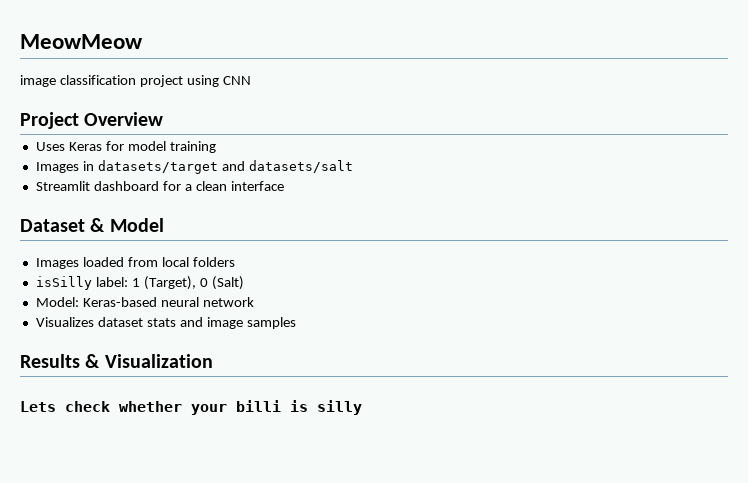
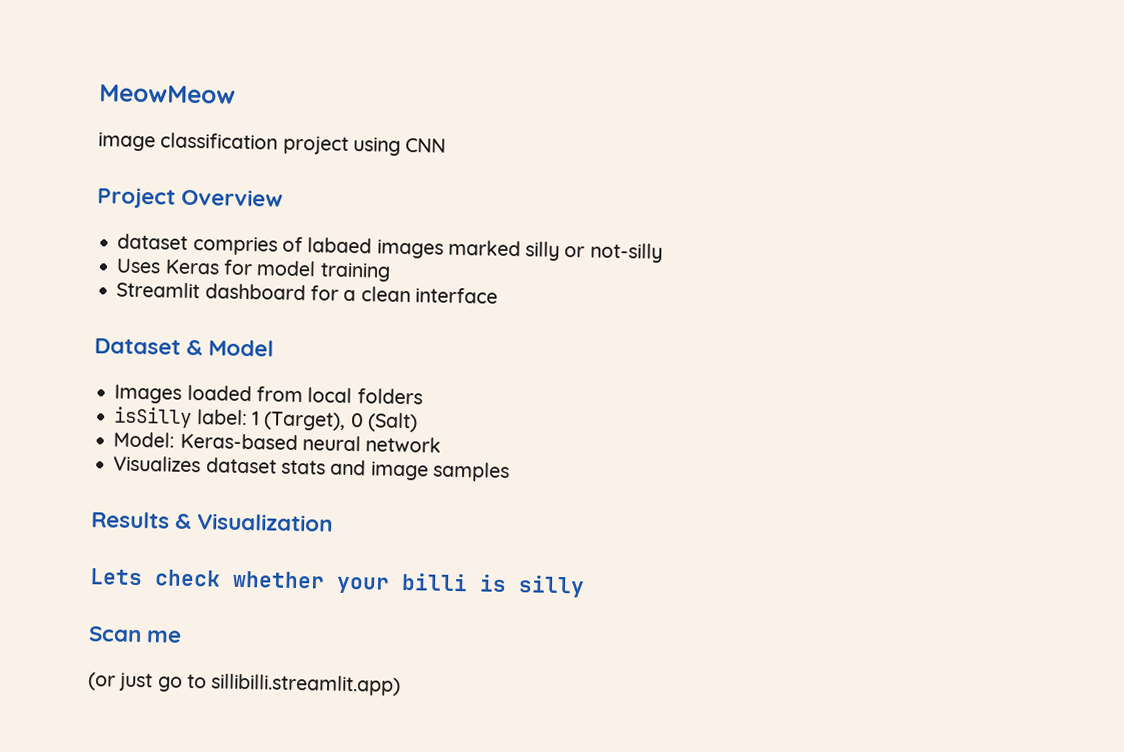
(164, 119) none -> [117,233,663,263] // dataset compries of labaed images marked silly or not-silly
[35,160,353,174] // Images in datasets/target and datasets/salt -> (391, 272) none
(362, 407) none -> [88,626,183,643] [87,672,402,697] // Scan me // (or just go to sillibilli.streamlit.app)

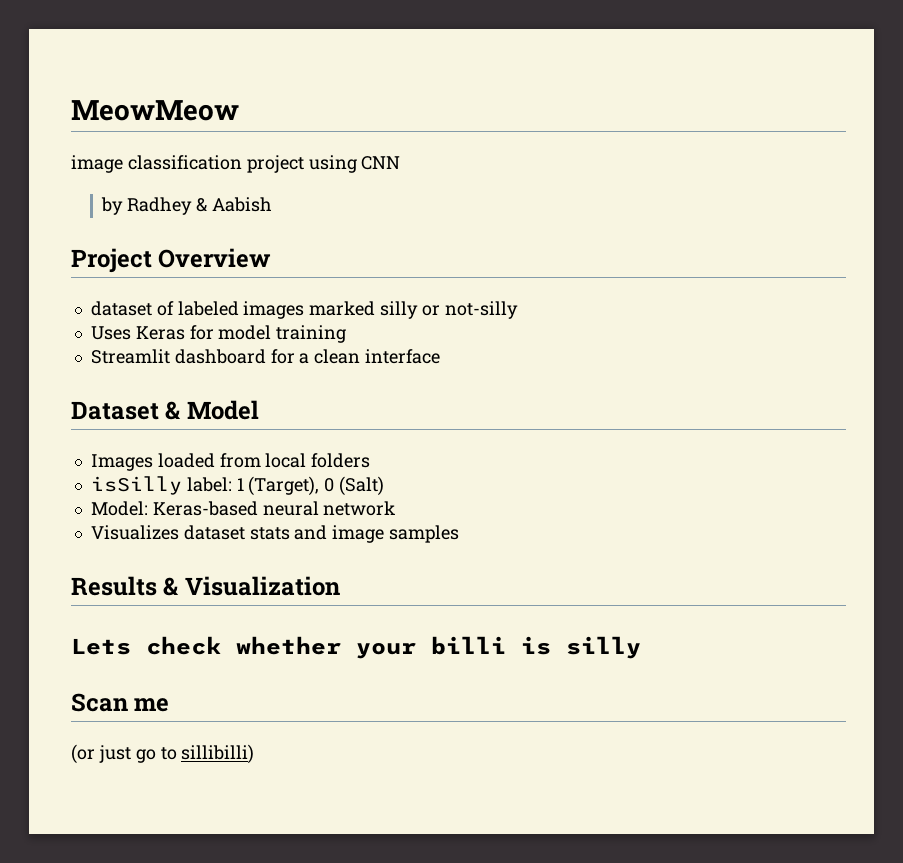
(447, 145) none -> [101,197,273,215] // by Radhey & Aabish
[192,236,373,256] compries of labaed -> [156,301,239,316] of labeled
[210,673,402,697] sillibilli.streamlit.app) -> [181,744,255,764] sillibilli)

